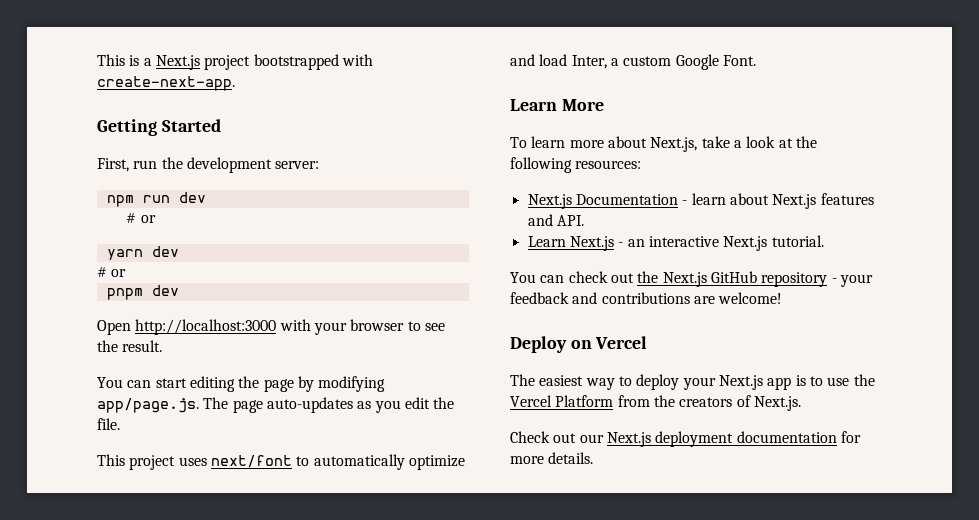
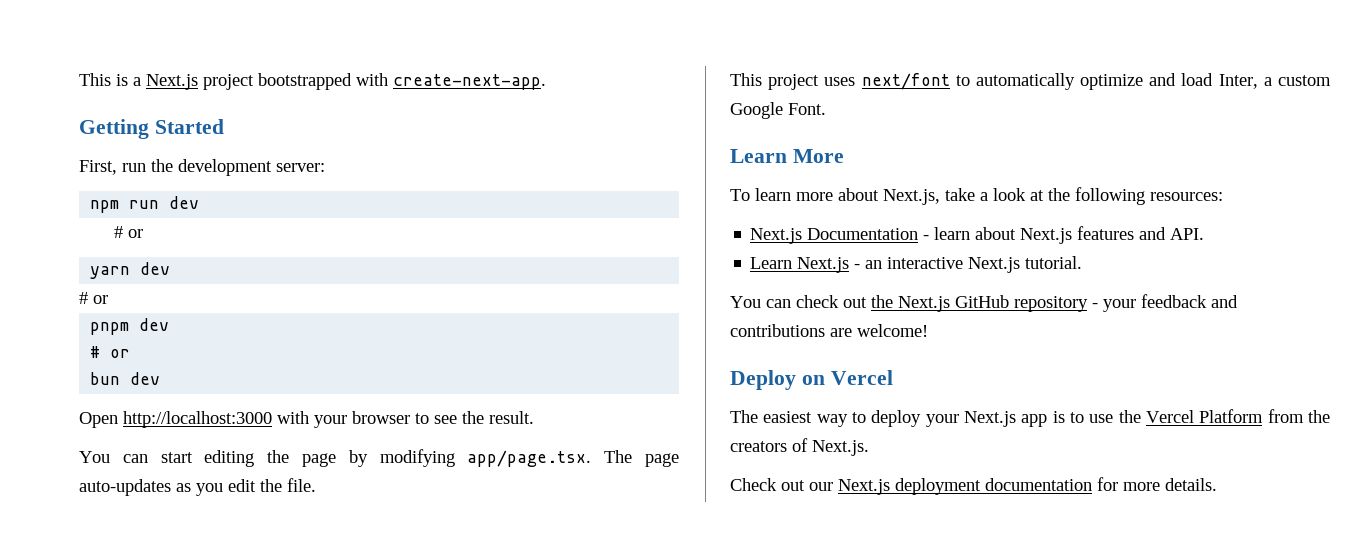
(179, 290) none -> [90,346,131,358] [90,372,161,385] // # or // bun dev
[97,398,199,413] app/page.js. -> [467,450,592,467] app/page.tsx.

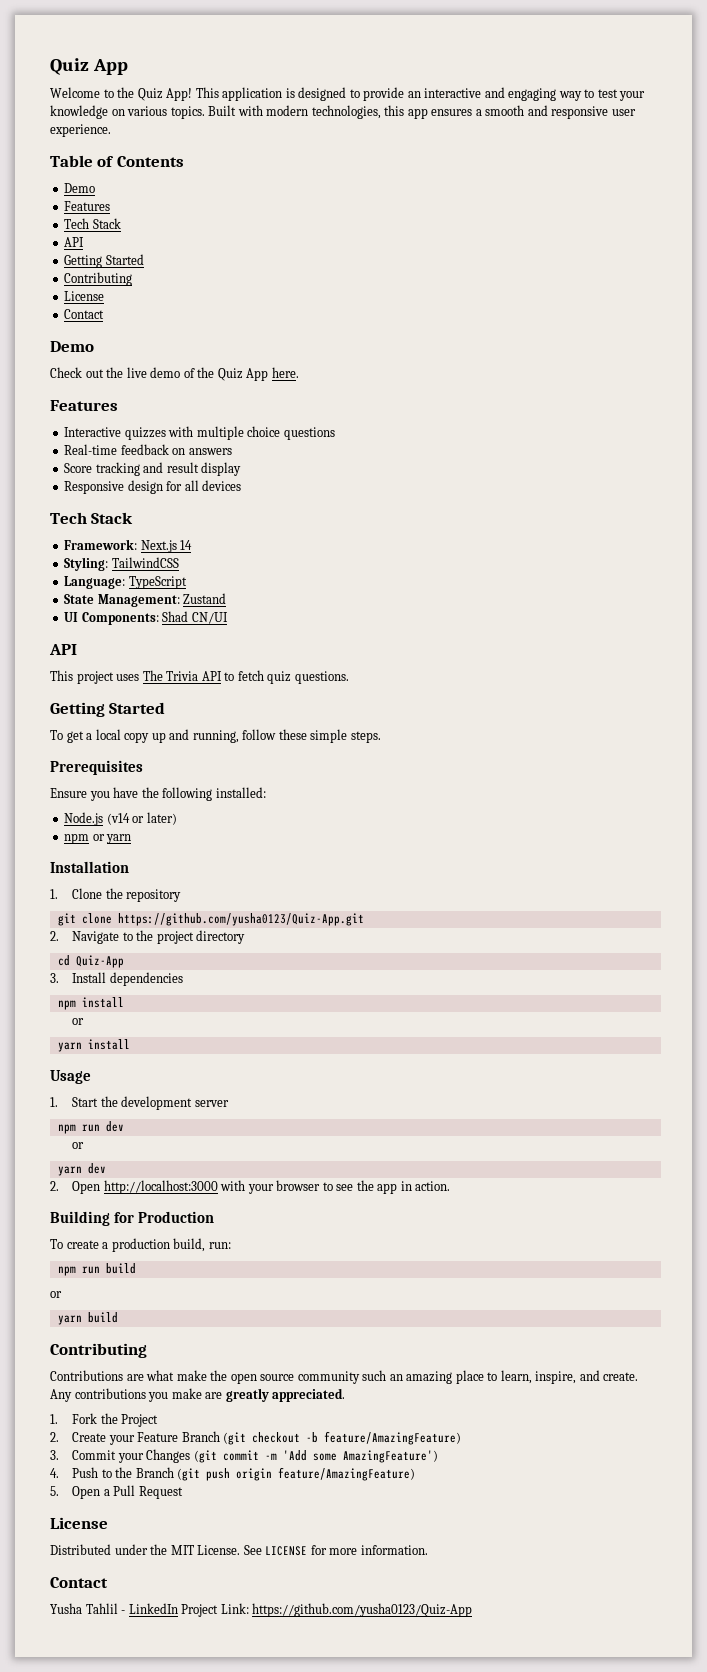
[79,73,546,90] [79,119,224,139] [79,160,146,175] This is a Next.js project bootstrapped with create-next-app. // Getting Started // First, run -> [50,58,128,75] [50,87,646,101] [50,105,636,119] [50,124,111,137] [50,155,184,167] [64,183,96,193] [64,201,111,211] [64,218,121,229] [64,237,85,247] [64,254,144,268] [64,272,133,286] [64,291,105,301] [64,309,105,319] [50,341,94,352] [50,367,299,381] [50,400,118,411] [64,426,335,440] [64,444,232,455] [64,462,242,476] [64,480,242,494] [50,512,134,524] [64,539,193,553] [64,557,179,571] [64,576,187,589] [64,593,227,607] [64,611,228,625] [49,644,77,655] [50,670,349,684] [50,702,166,717] [50,729,381,743] [50,760,143,775] [50,787,266,801] [64,812,177,826] [64,833,132,844] [50,861,129,873] [50,888,182,902] [57,913,364,926] [50,930,246,944] [57,955,124,968] [50,972,183,986] [57,997,124,1010] [72,1018,85,1025] [57,1039,130,1052] [50,1070,91,1084] [50,1097,99,1107] Quiz App // Welcome to the Quiz App! This application is designed to provide an interactive and engaging way to test your knowledge on various topics. Built with modern technologies, this app ensures a smooth and responsive user experience. // Table of Contents // Demo // Features // Tech Stack // API // Getting Started // Contributing // License // Contact // Demo // Check out the live demo of the Quiz App here. // Features // Interactive quizzes with multiple choice questions // Real-time feedback on answers // Score tracking and result display // Responsive design for all devices // Tech Stack // Framework: Next.js 14 // Styling: TailwindCSS // Language: TypeScript // State Management: Zustand // UI Components: Shad CN/UI // API // This project uses The Trivia API to fetch quiz questions. // Getting Started // To get a local copy up and running, follow these simple steps. // Prerequisites // Ensure you have the following installed: // Node.js (v14 or later) // npm or yarn // Installation // 1. Clone the repository // git clone https://github.com/yusha0123/Quiz-App.git // 2. Navigate to the project directory // cd Quiz-App // 3. Install dependencies // npm install // or // yarn install // Usage // 1. Start
[276,163,325,172] server: -> [194,1100,229,1107] server
[113,226,123,238] # -> (124, 1126) none
[79,292,108,304] [90,318,170,335] [90,346,131,358] [90,372,161,385] # or // pnpm dev // # or // bun dev // -> [50,1181,59,1191] 2.
[489,411,534,424] [79,449,679,467] [79,478,316,496] [730,73,1331,90] [730,102,826,119] [730,149,844,163] [730,187,1223,205] [750,226,1205,244] [750,256,1083,273] [730,294,1238,312] [730,324,928,337] [730,370,893,390] [730,409,1330,427] [730,438,869,456] [730,477,1217,495] result. // You can start editing the page by modifying app/page.tsx. The page auto-updates as you edit the file. // This project uses next/font to automatically optimize and load Inter, a custom Google Font. // Learn More // To learn more about Next.js, take a look at the following resources: // Next.js Documentation - learn about Next.js features and API. // Learn Next.js - an interactive Next.js tutorial. // You can check out the Next.js GitHub repository - your feedback and contributions are welcome! // Deploy on Vercel // The easiest way to deploy your Next.js app is to use the Vercel Platform from the creators of Next.js. // Check out our Next.js deployment documentation for more details. -> [377,1181,451,1194] [50,1211,214,1226] [50,1238,231,1252] [57,1263,136,1276] [50,1291,62,1298] [57,1312,118,1325] [50,1343,147,1358] [50,1370,639,1384] [50,1388,346,1402] [50,1413,159,1427] [50,1431,462,1445] [50,1449,438,1463] [50,1467,416,1481] [50,1485,183,1499] [50,1517,108,1529] [50,1544,428,1556] [50,1577,108,1588] [50,1603,473,1617] app in action. // Building for Production // To create a production build, run: // npm run build // or // yarn build // Contributing // Contributions are what make the open source community such an amazing place to learn, inspire, and create. Any contributions you make are greatly appreciated. // 1. Fork the Project // 2. Create your Feature Branch (git checkout -b feature/AmazingFeature) // 3. Commit your Changes (git commit -m 'Add some AmazingFeature') // 4. Push to the Branch (git push origin feature/AmazingFeature) // 5. Open a Pull Request // License // Distributed under the MIT License. See LICENSE for more information. // Contact // Yusha Tahlil - LinkedIn Project Link: https://github.com/yusha0123/Quiz-App

